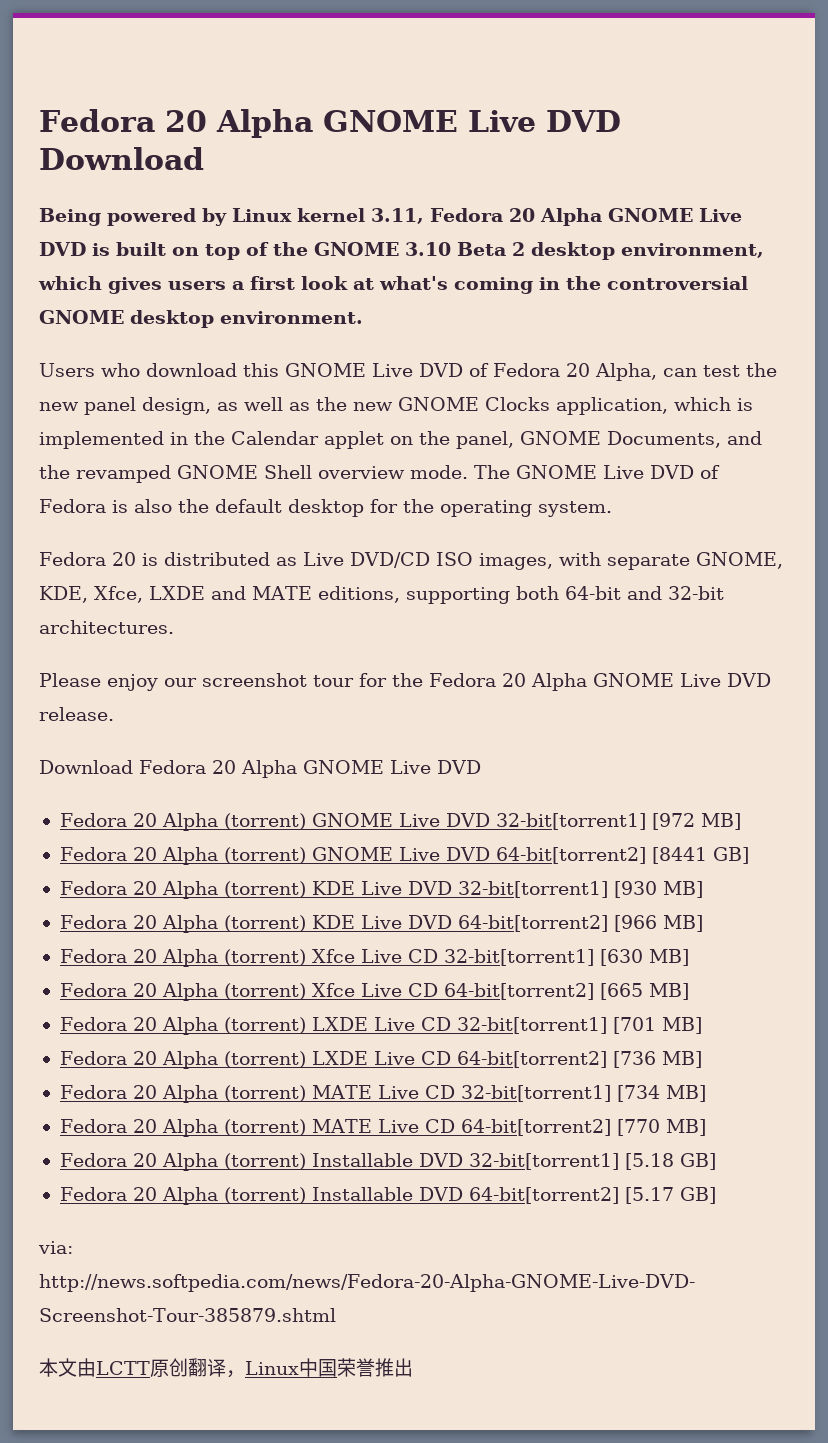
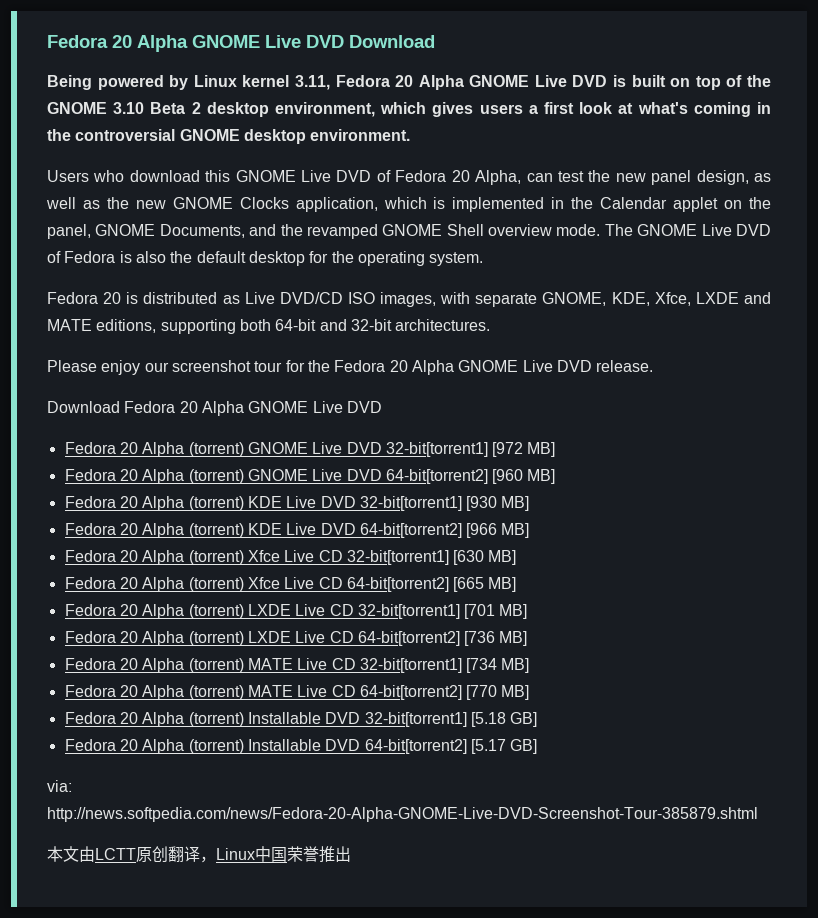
[651,847,749,864] [8441 GB] -> [492,469,556,484] [960 MB]

